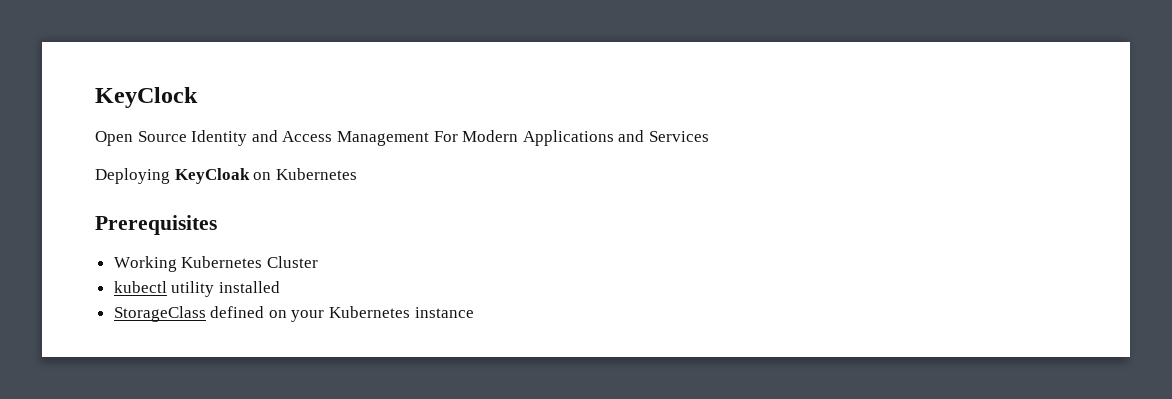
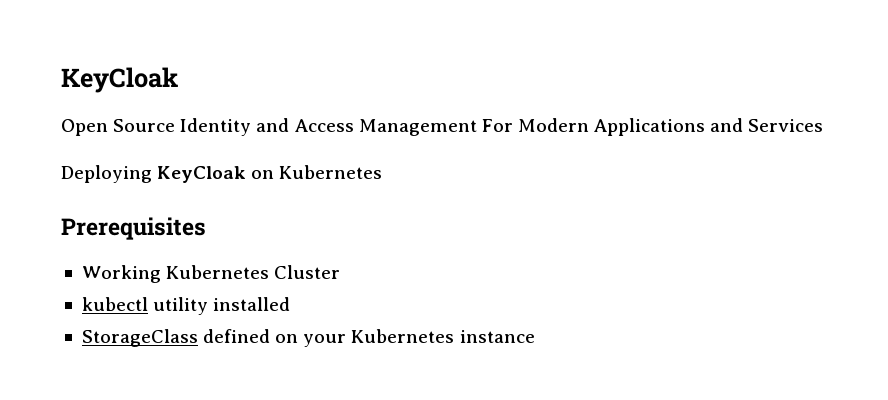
[95,87,198,108] KeyClock -> [61,67,178,93] KeyCloak

